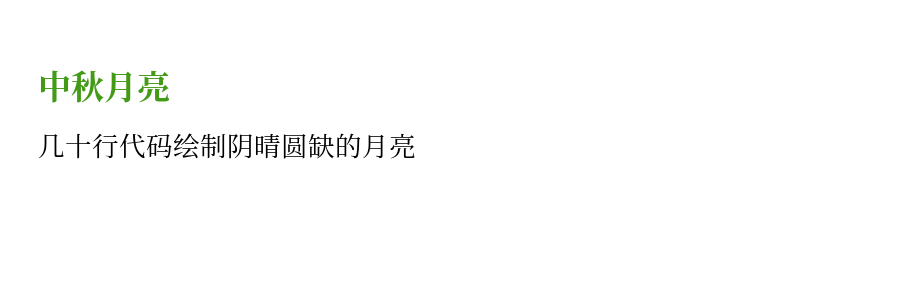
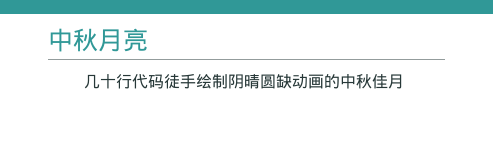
(173, 146) none -> [164,74,197,89] 徒手
[335,133,416,159] 的月亮 -> [292,74,405,89] 动画的中秋佳月

